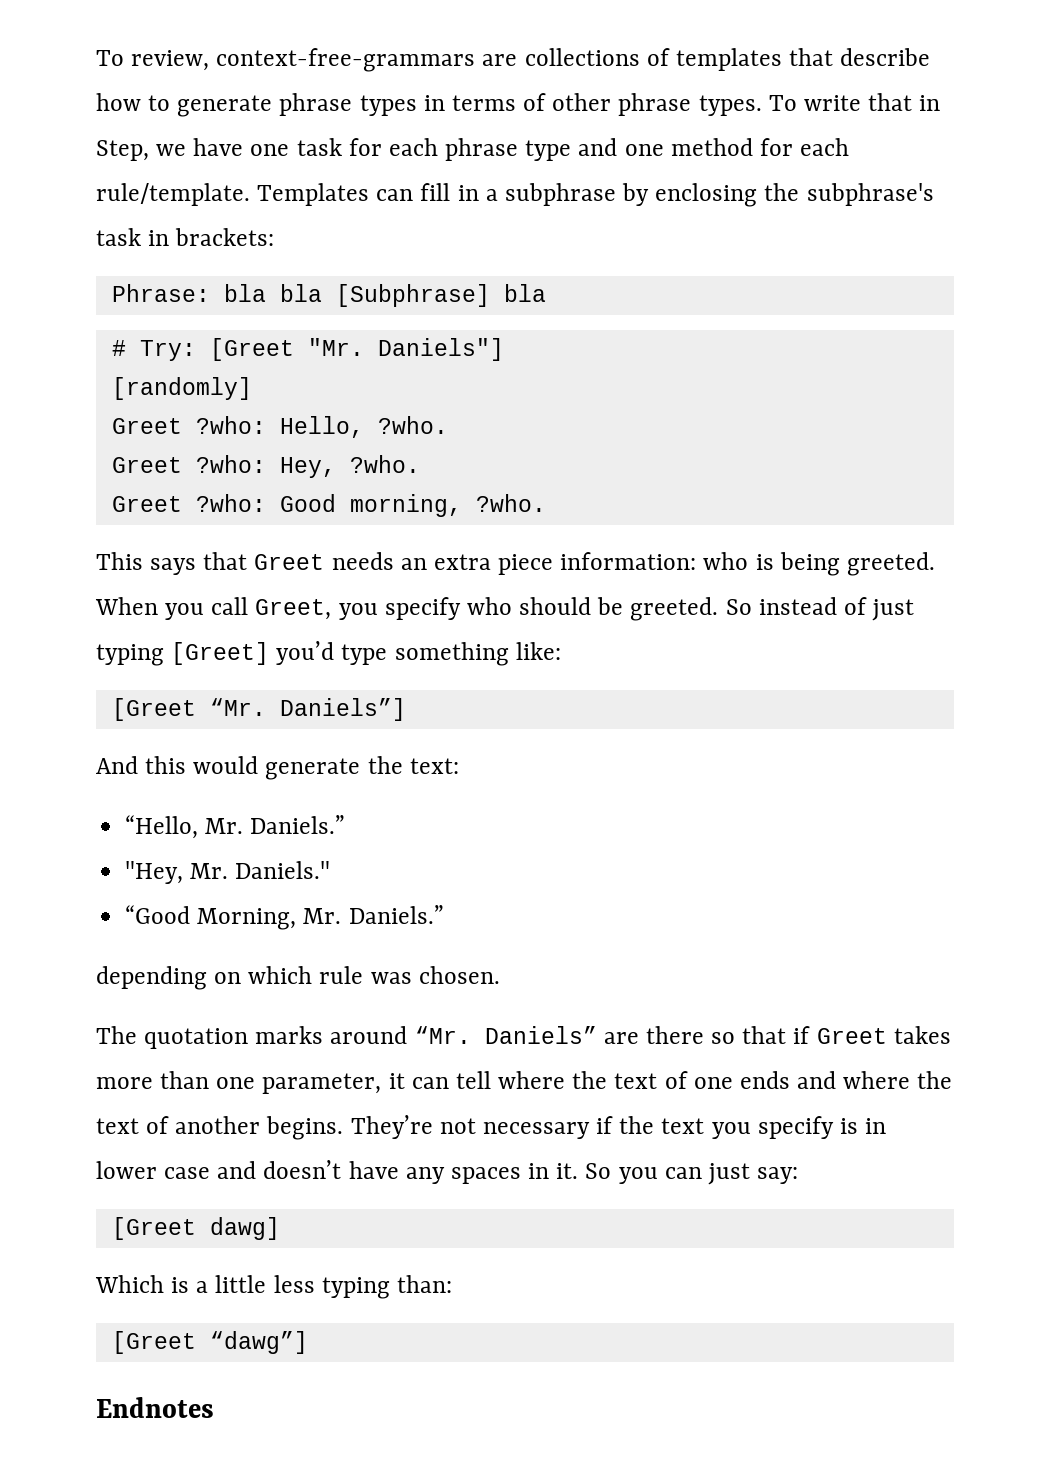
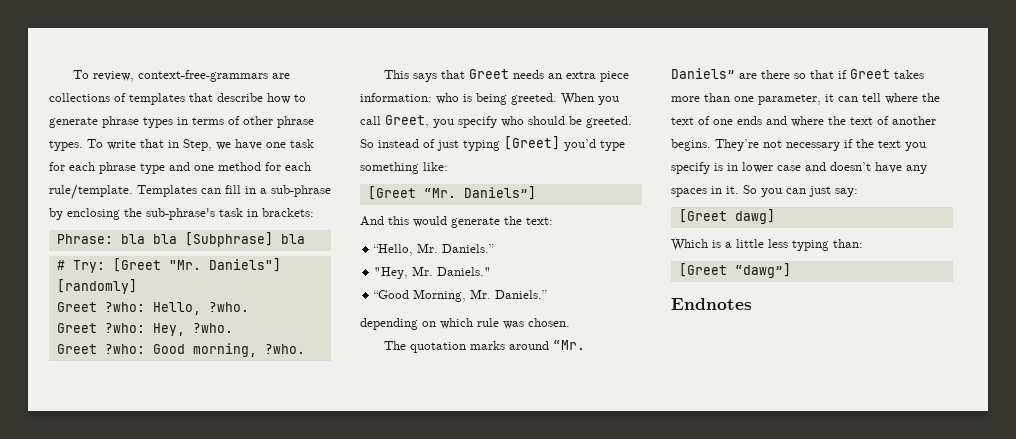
[504,183,616,206] subphrase -> [271,185,331,197] sub-phrase
[806,183,934,206] subphrase's -> [146,208,215,220] sub-phrase's

